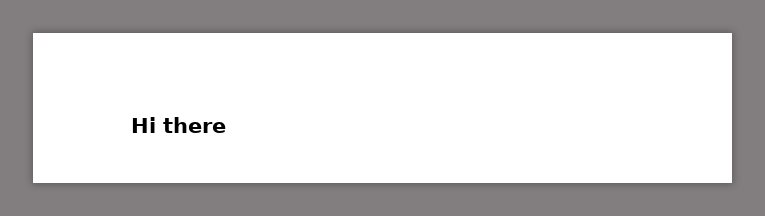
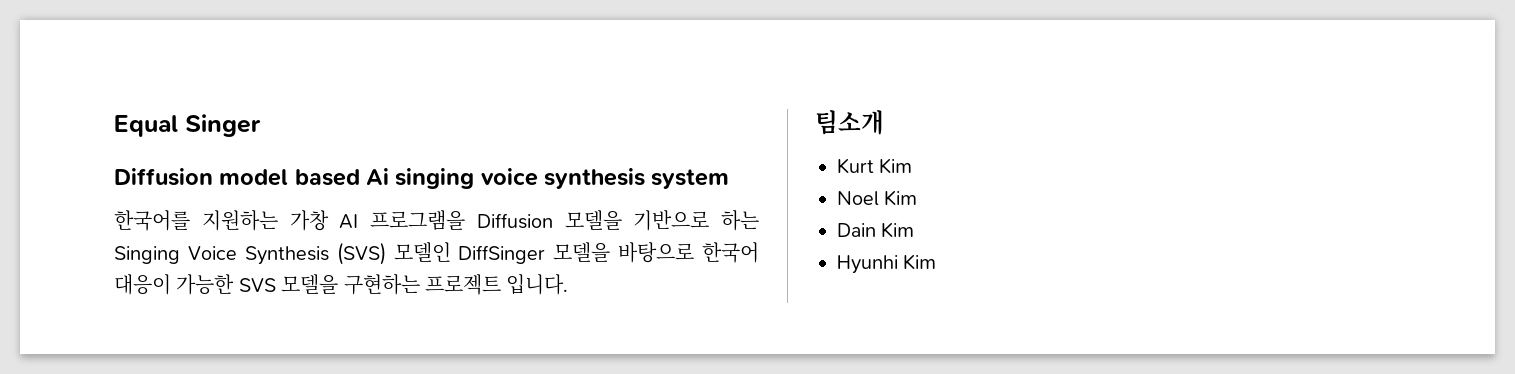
[131,117,226,133] Hi there -> [114,114,261,137] [114,168,730,189] [114,210,759,231] [114,242,759,265] [114,274,569,295] [815,110,884,135] [837,158,913,174] [837,190,918,206] [837,222,915,238] [837,254,937,274] Equal Singer // Diffusion model based Ai singing voice synthesis system // 한국어를 지원하는 가창 AI 프로그램을 Diffusion 모델을 기반으로 하는 Singing Voice Synthesis (SVS) 모델인 DiffSinger 모델을 바탕으로 한국어 대응이 가능한 SVS 모델을 구현하는 프로젝트 입니다. // 팀소개 // Kurt Kim // Noel Kim // Dain Kim // Hyunhi Kim

